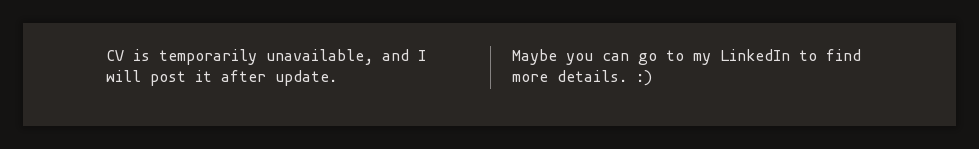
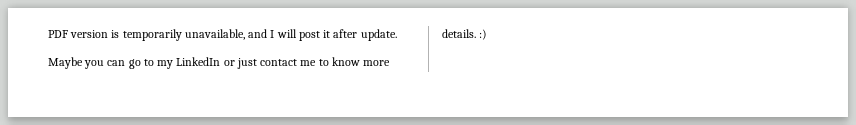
[106,50,124,61] CV -> [48,30,109,38] PDF version
[799,49,861,61] to find -> [223,57,360,69] or just contact me to know

